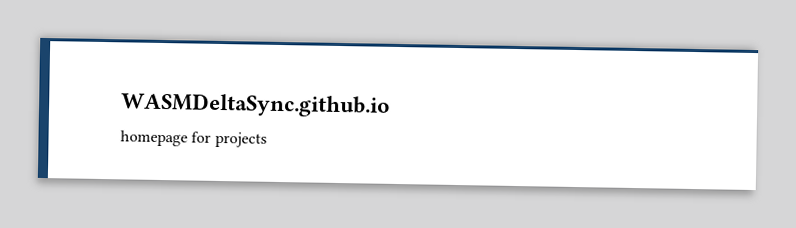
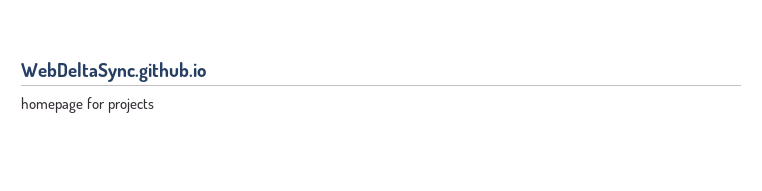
[120,92,390,118] WASMDeltaSync.github.io -> [21,62,206,82] WebDeltaSync.github.io

